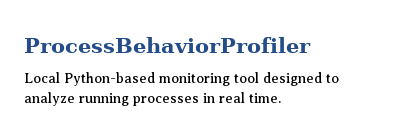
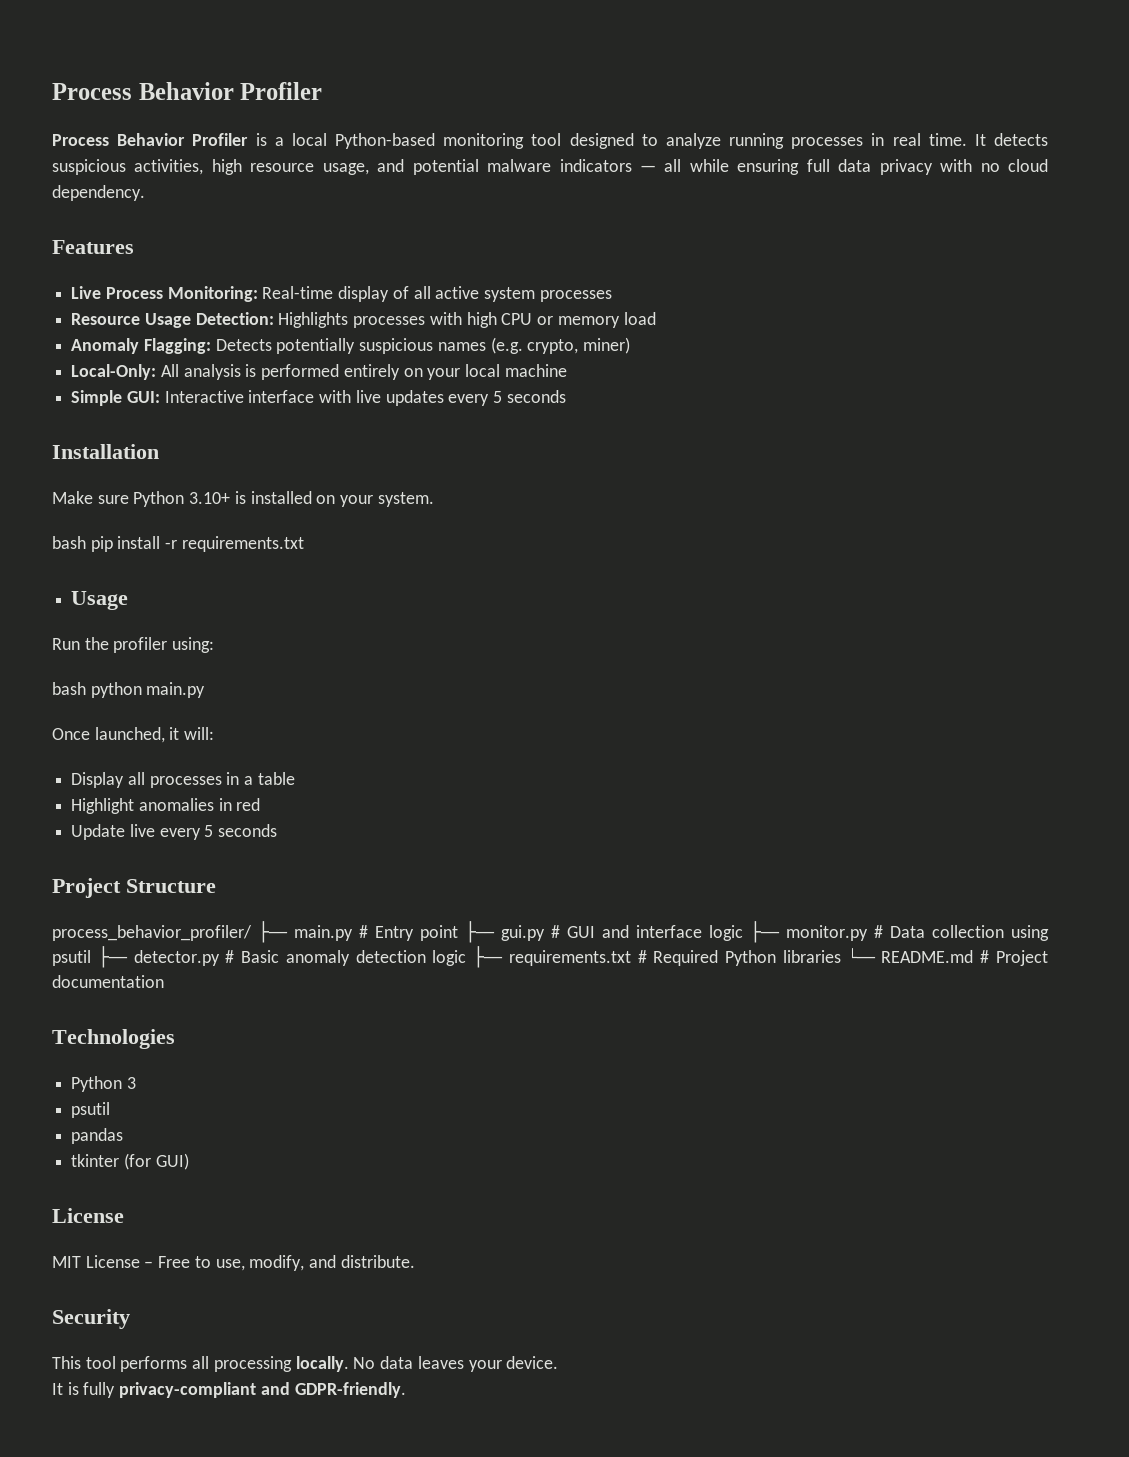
[24,37,311,53] [24,72,60,83] ProcessBehaviorProfiler // Local -> [52,82,323,100] [52,133,327,146] Process Behavior Profiler // Process Behavior Profiler is a local
(281, 98) none -> [974,133,1048,146] [52,159,1049,175] [52,185,145,201] [52,240,134,254] [71,286,612,302] [71,312,656,328] [71,337,631,354] [71,364,567,380] [71,390,566,406] [52,444,159,459] [52,491,434,507] [52,536,304,552] [71,591,129,610] [52,637,215,653] [52,682,206,698] [52,727,215,743] [71,772,295,788] [71,798,261,814] [71,824,278,840] [52,878,216,898] [52,921,1049,943] [52,946,1048,968] [52,975,164,988] [52,1029,175,1049] [71,1076,136,1092] [71,1102,111,1118] [71,1128,124,1144] [71,1153,189,1170] [52,1208,124,1223] [52,1255,415,1271] [52,1309,130,1329] [52,1356,559,1372] [52,1382,406,1398] It detects suspicious activities, high resource usage, and potential malware indicators — all while ensuring full data privacy with no cloud dependency. // Features // Live Process Monitoring: Real-time display of all active system processes // Resource Usage Detection: Highlights processes with high CPU or memory load // Anomaly Flagging: Detects potentially suspicious names (e.g. crypto, miner) // Local-Only: All analysis is performed entirely on your local machine // Simple GUI: Interactive interface with live updates every 5 seconds // Installation // Make sure Python 3.10+ is installed on your system. // bash pip install -r requirements.txt // Usage // Run the profiler using: // bash python main.py // Once launched, it will: // Display all processes in a table // Highlight anomalies in red // Update live every 5 seconds // Project Structure // process_behavior_profiler/ ├── main.py # Entry point ├── gui.py # GUI and interface logic ├── monitor.py # Data collection using psutil ├── detector.py # Basic anomaly detection logic ├── requirements.txt # Required Python libraries └── README.md # Project documentation // Technologies // Python 3 // psutil // pandas // tkinter (for GUI) // License // MIT License – Free to use, modify, and distribute. // Security // This tool performs all processing locally. No data leaves your device. // It is fully privacy-compliant and GDPR-friendly.

